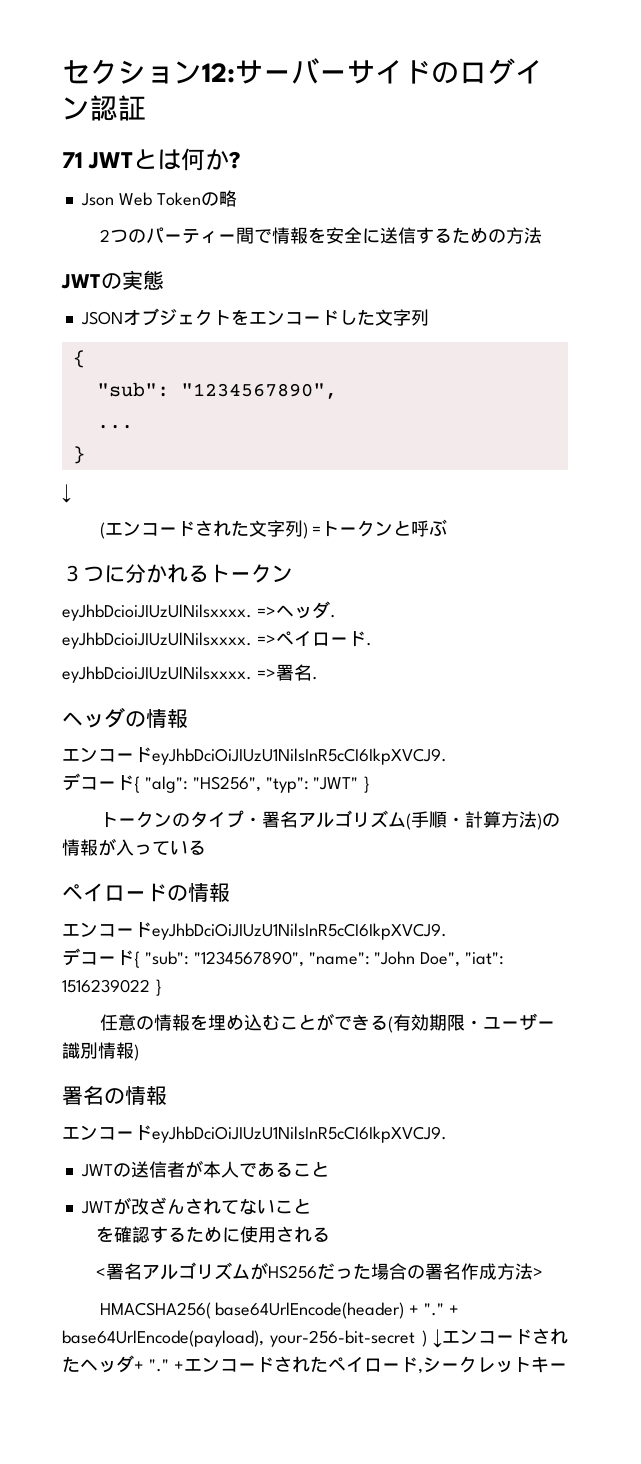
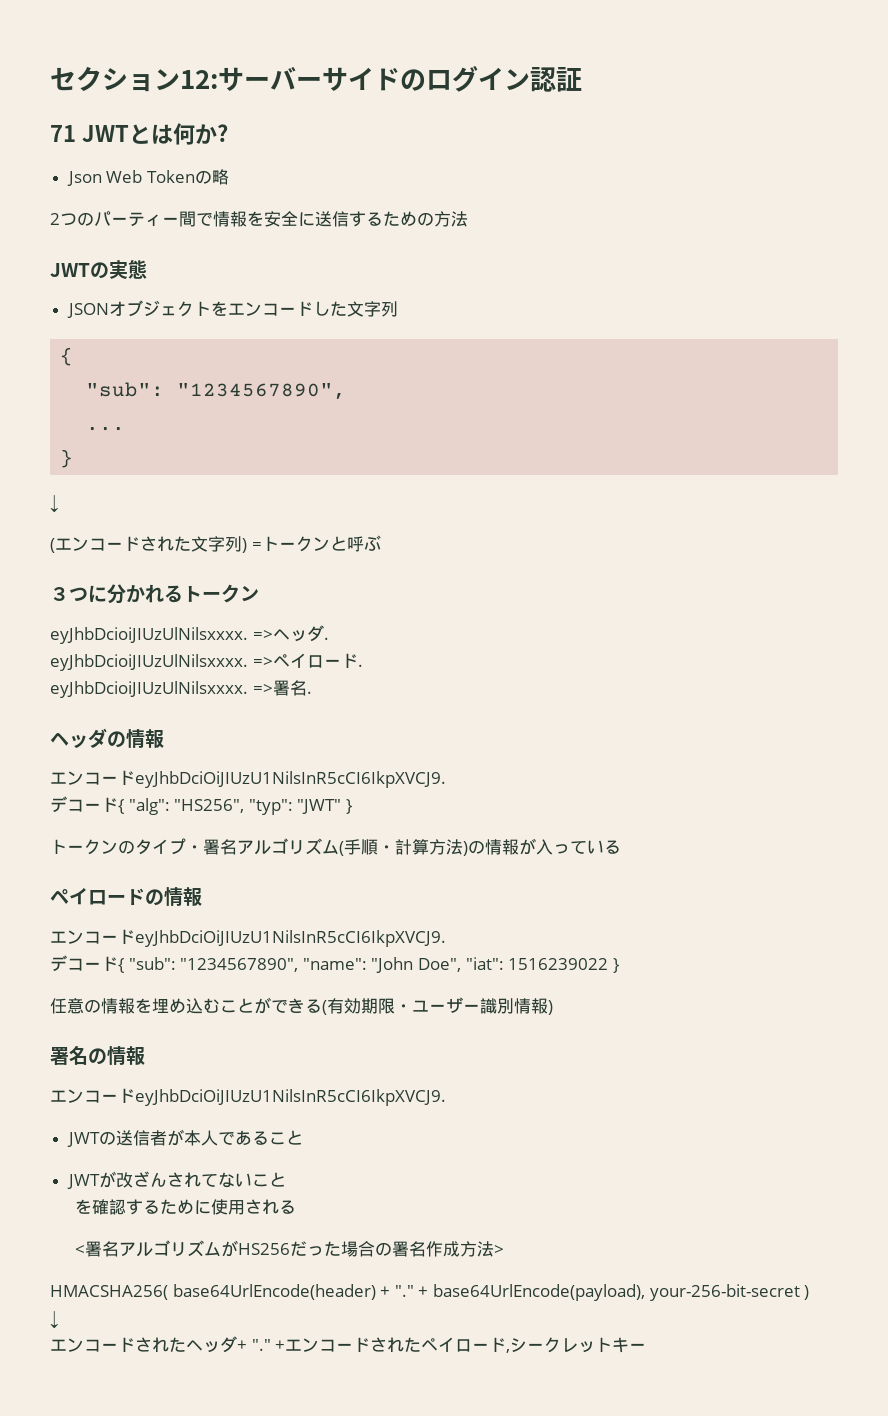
[432,1329,442,1348] ↓ -> [50,1311,59,1329] // ↓ //

